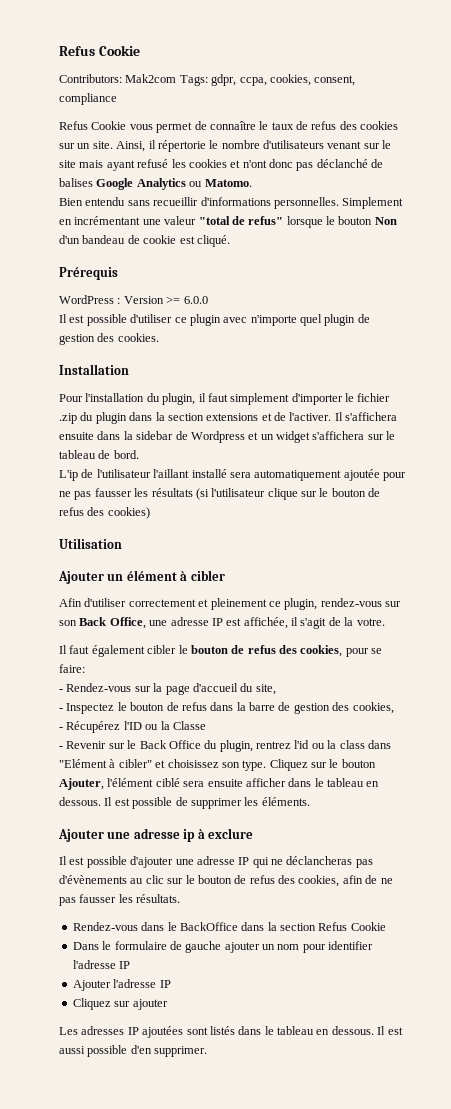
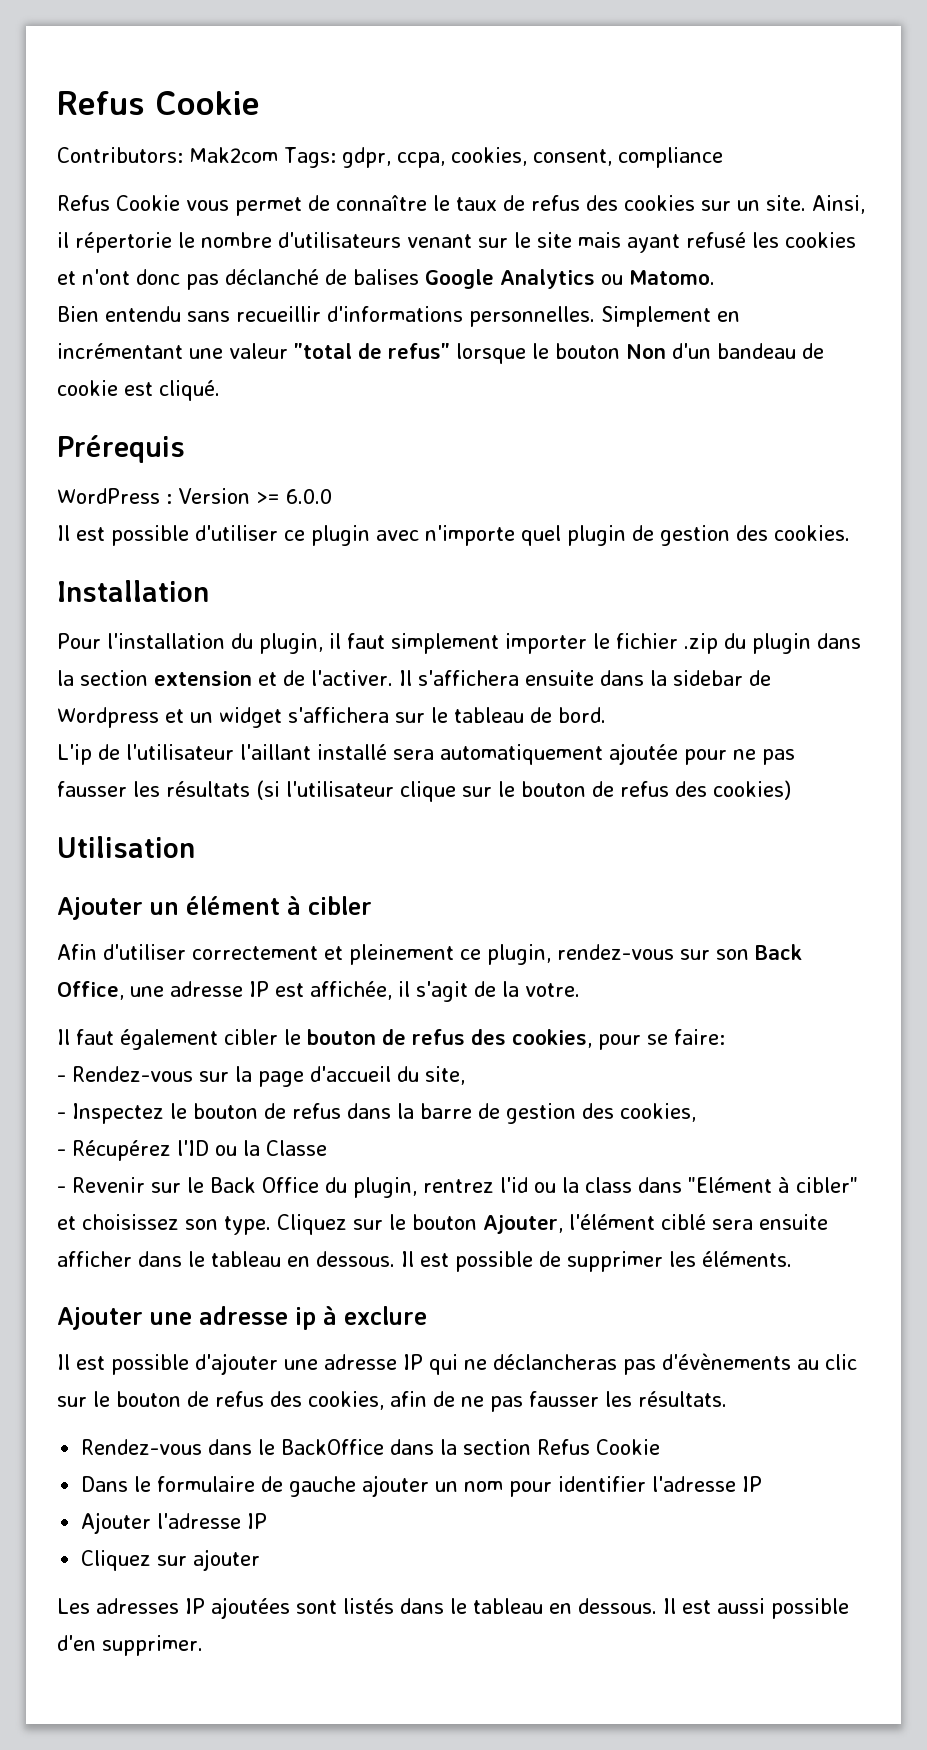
[291,393,343,405] d'importer -> [505,633,587,654] importer
[206,413,259,421] extensions -> [154,671,252,686] extension

